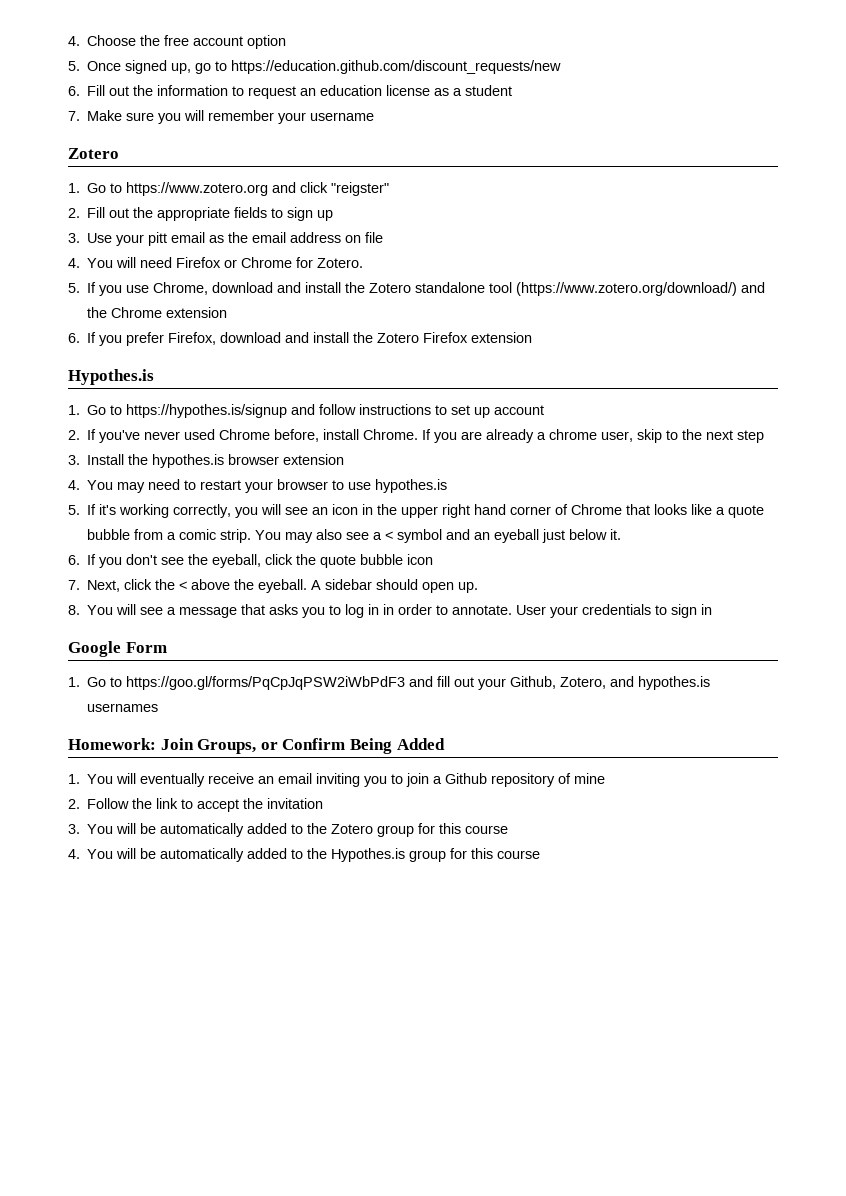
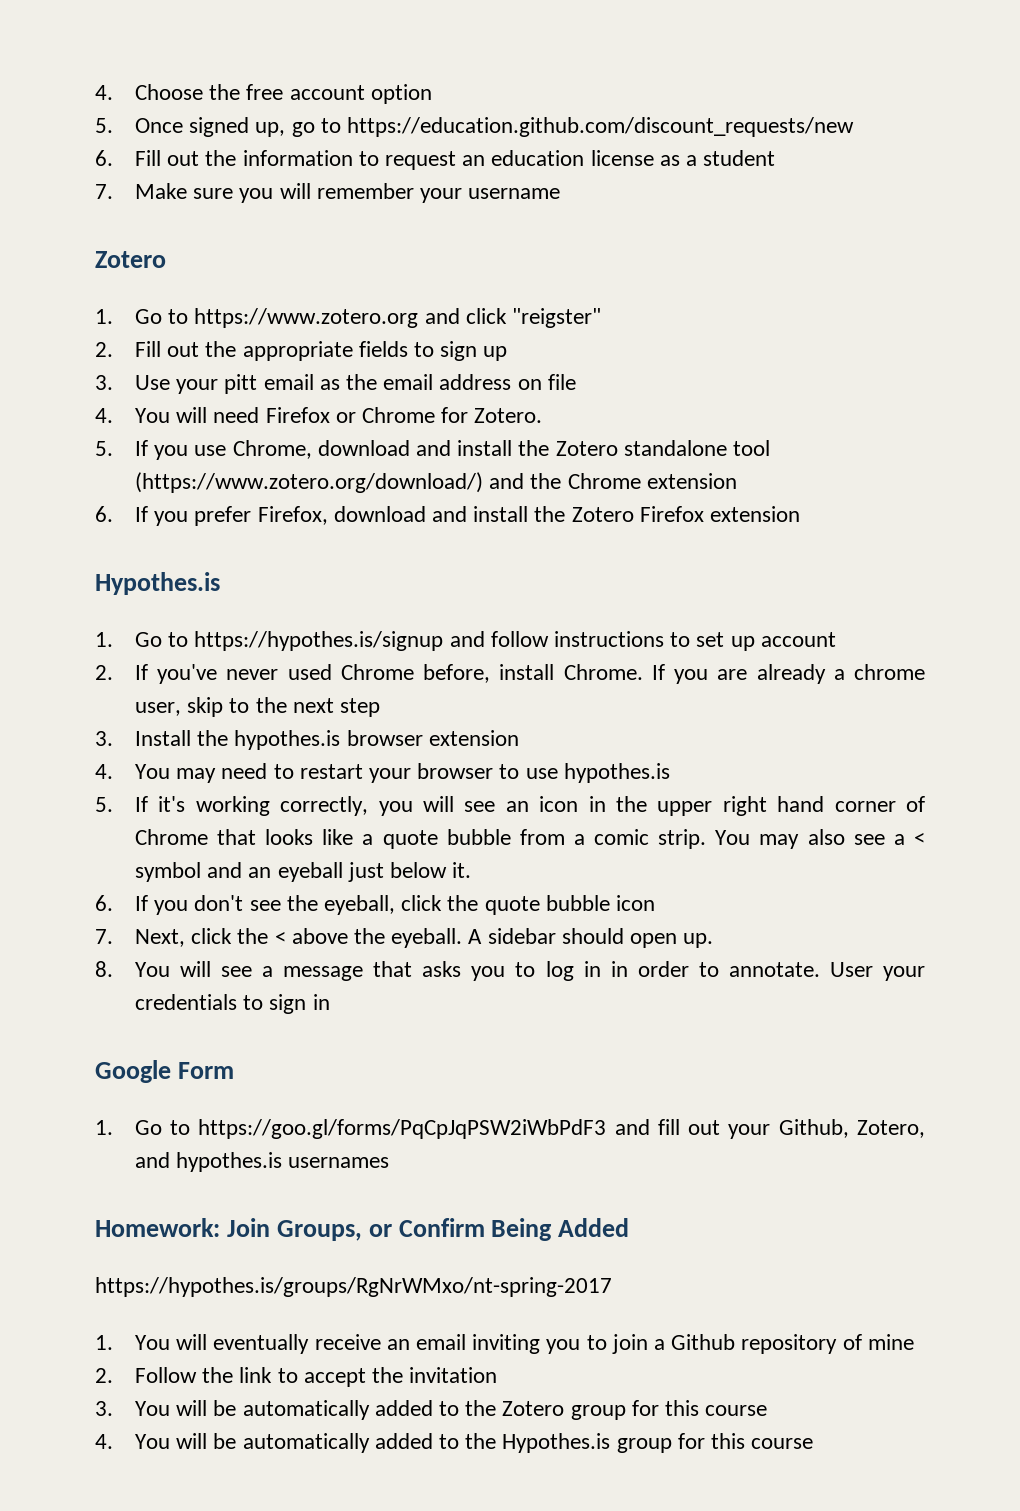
(445, 744) none -> [95,1277,612,1297] // https://hypothes.is/groups/RgNrWMxo/nt-spring-2017

